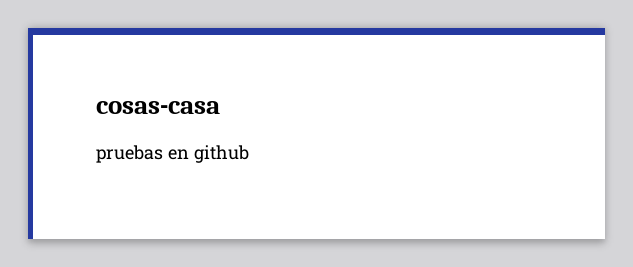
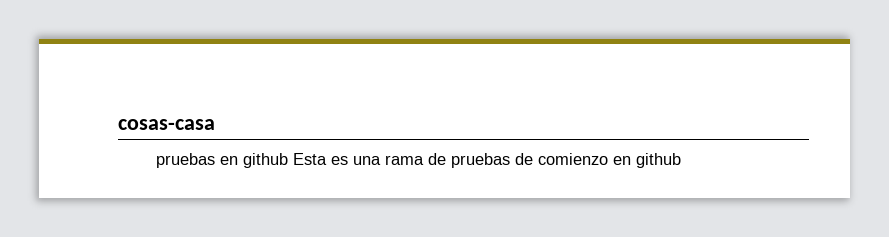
(249, 154) none -> [292,153,681,168] Esta es una rama de pruebas de comienzo en github

